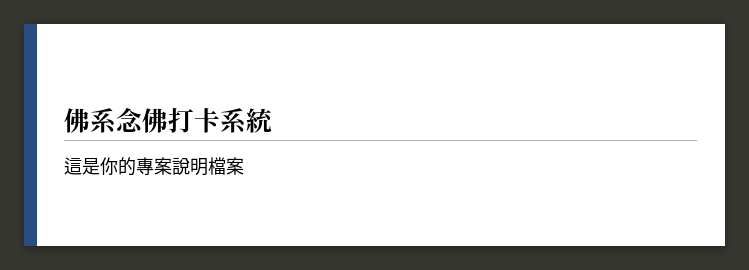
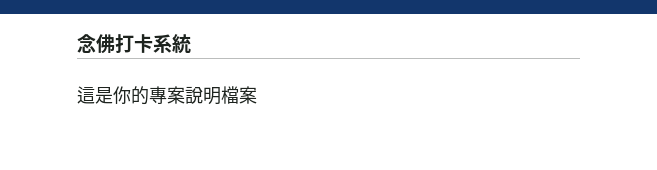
[64,108,116,134] 佛系 -> (77, 43) none

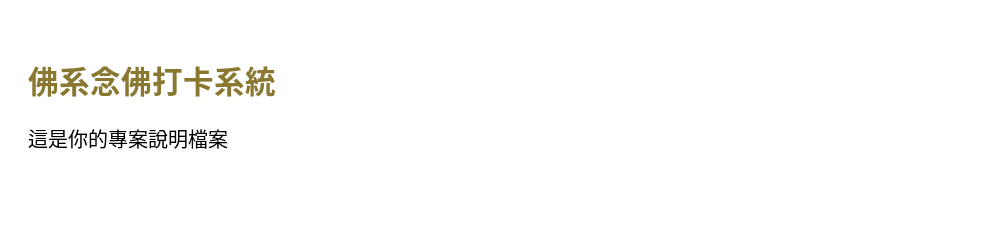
(77, 43) none -> [28,66,90,97] 佛系

